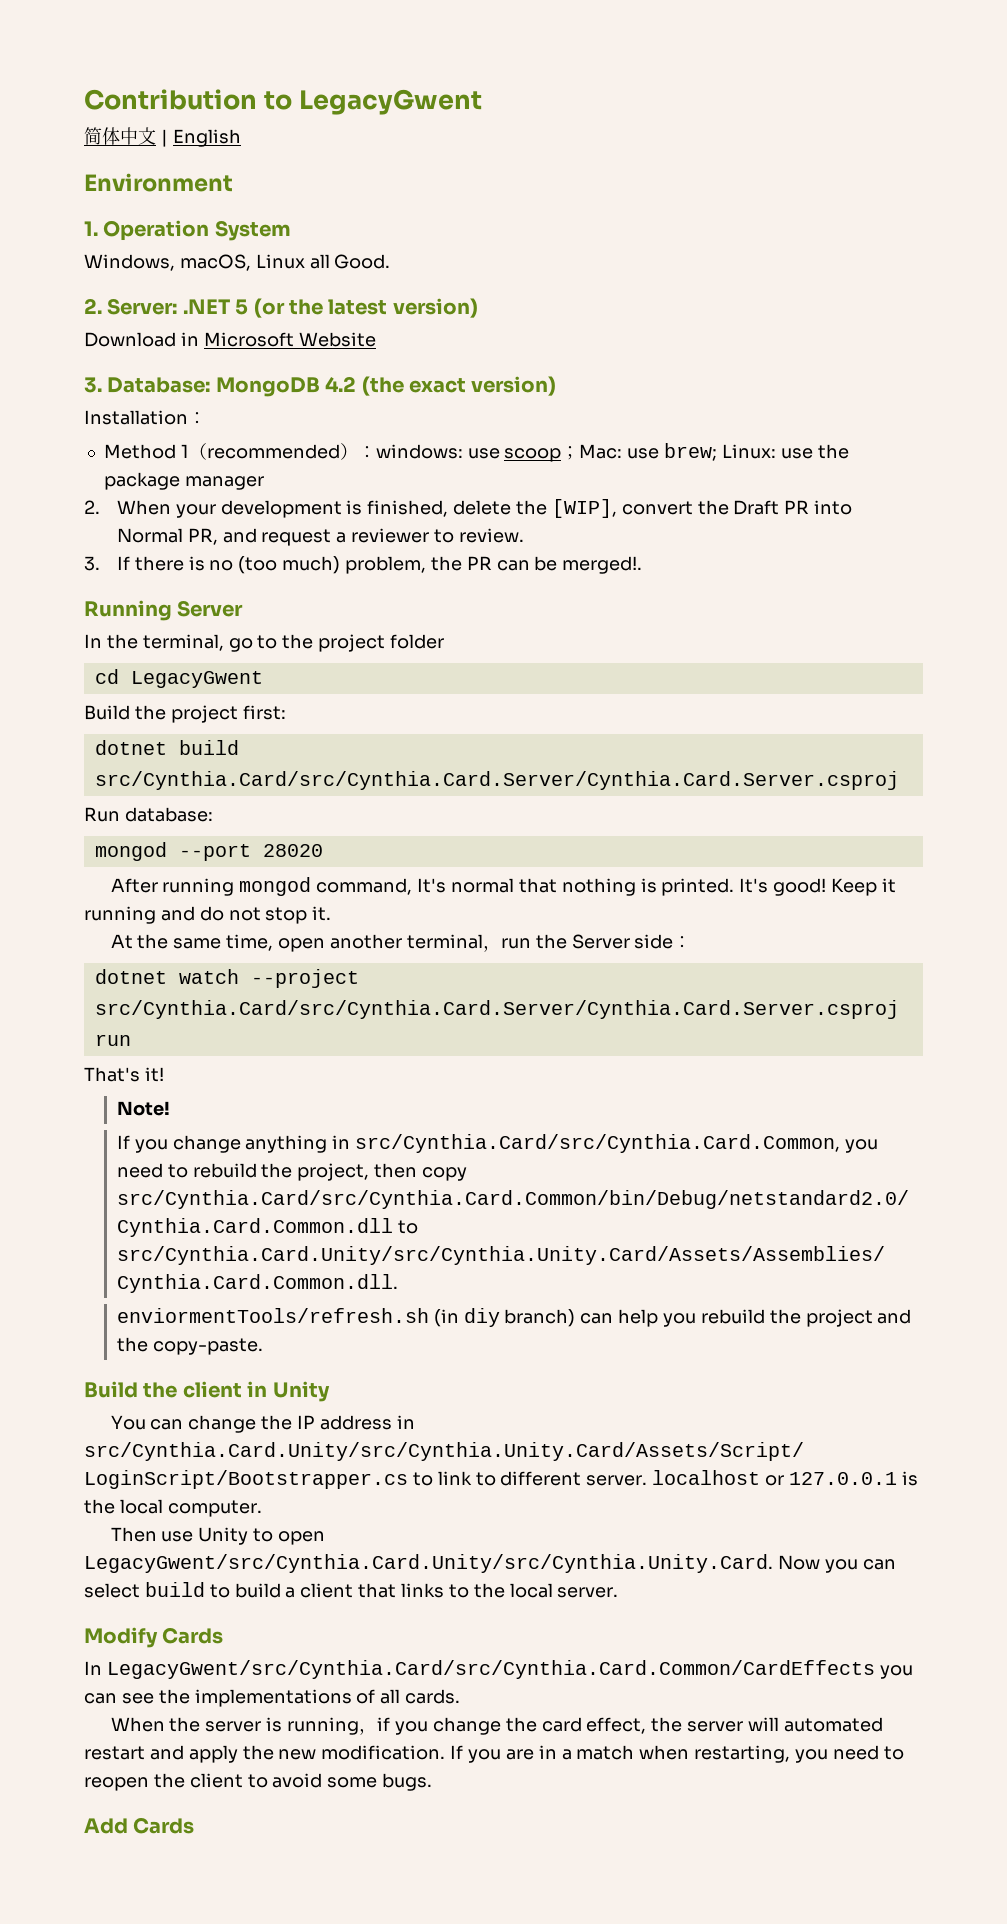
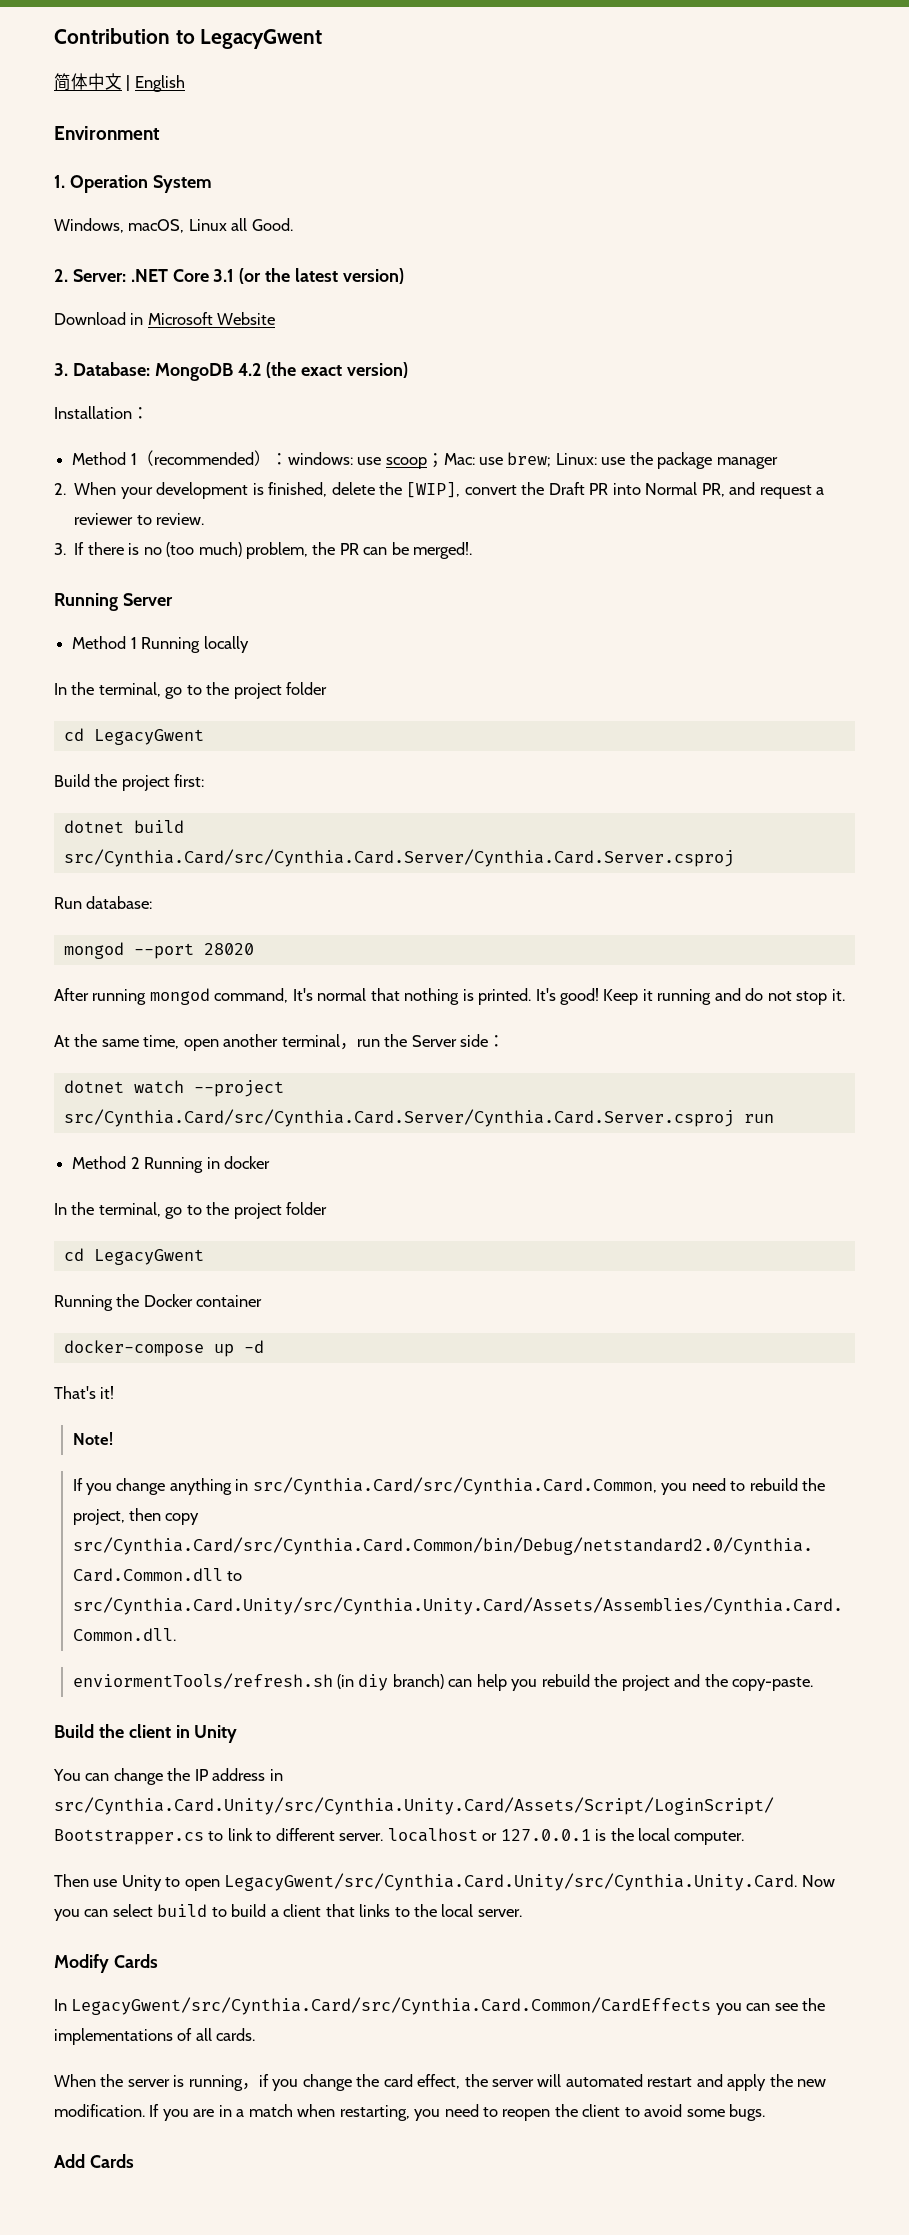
[235,299,249,315] 5 -> [172,269,235,282] Core 3.1
(244, 608) none -> [72,636,249,653] // Method 1 Running locally
(131, 1040) none -> [72,1156,270,1173] [54,1202,328,1219] [63,1248,204,1265] [54,1294,263,1311] [63,1340,264,1357] // Method 2 Running in docker // In the terminal, go to the project folder // cd LegacyGwent // Running the Docker container // docker-compose up -d

